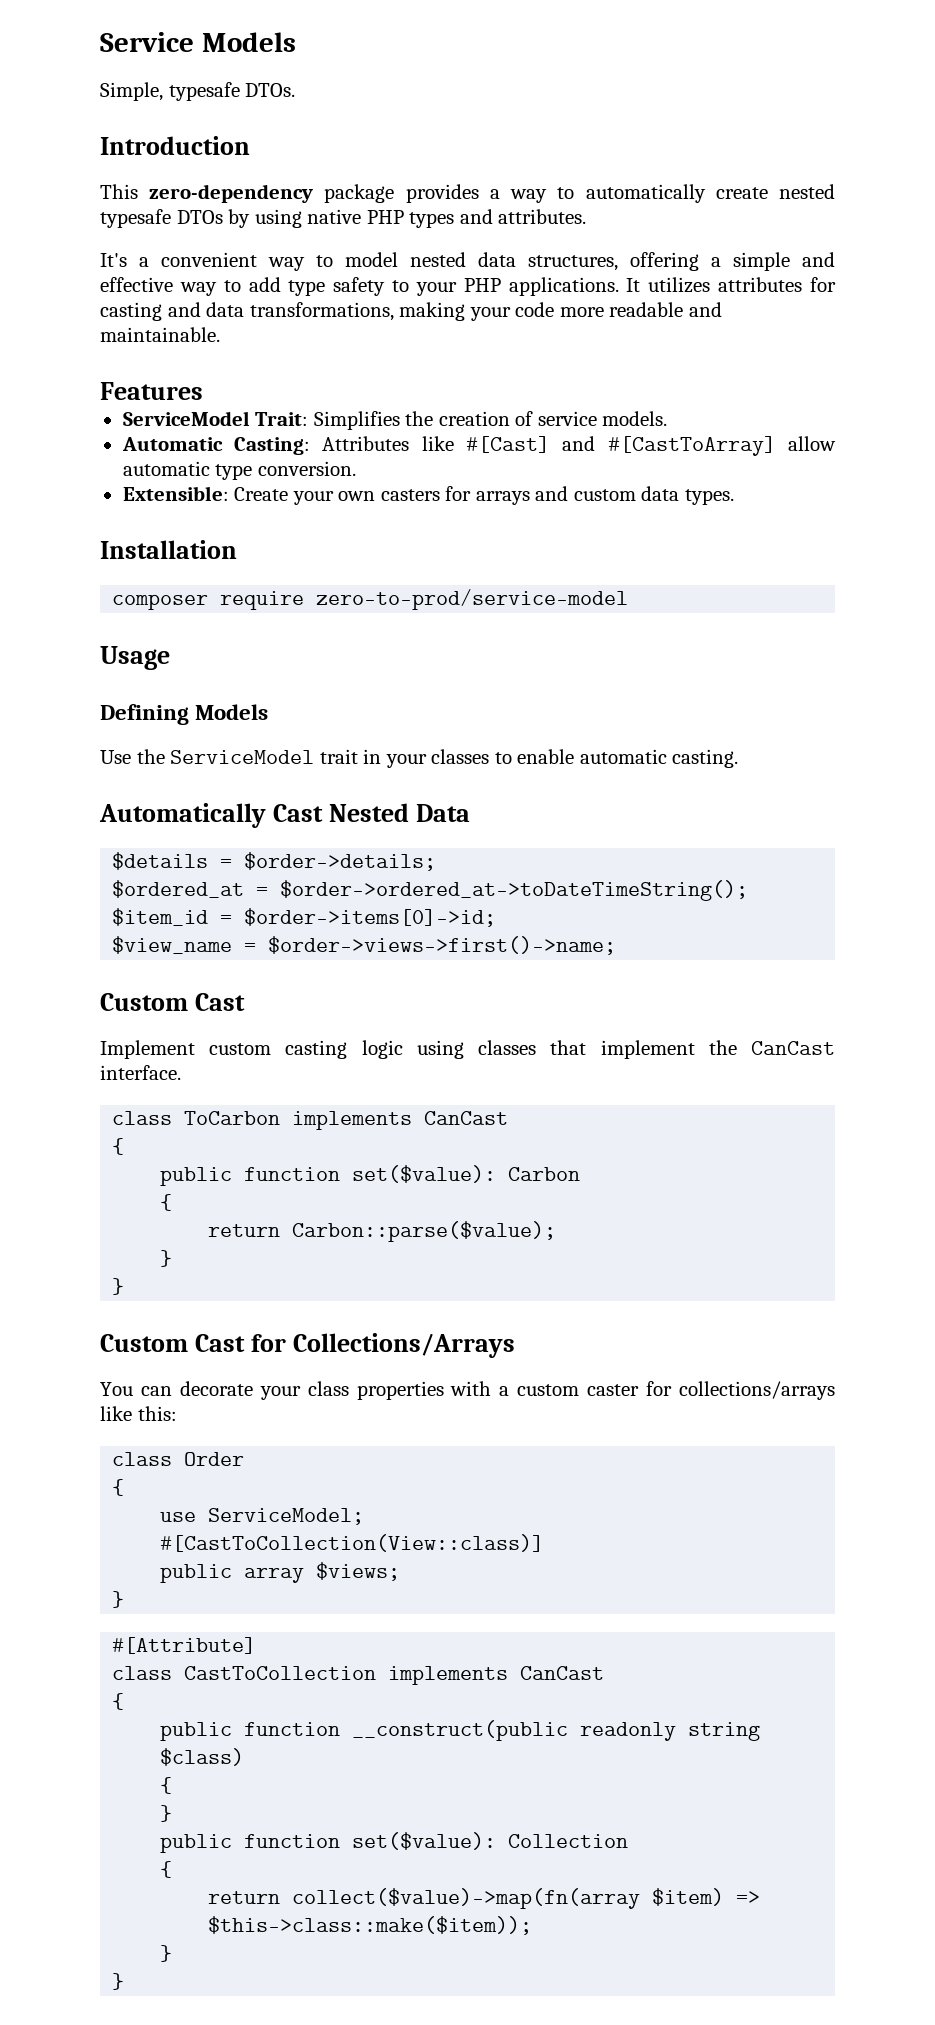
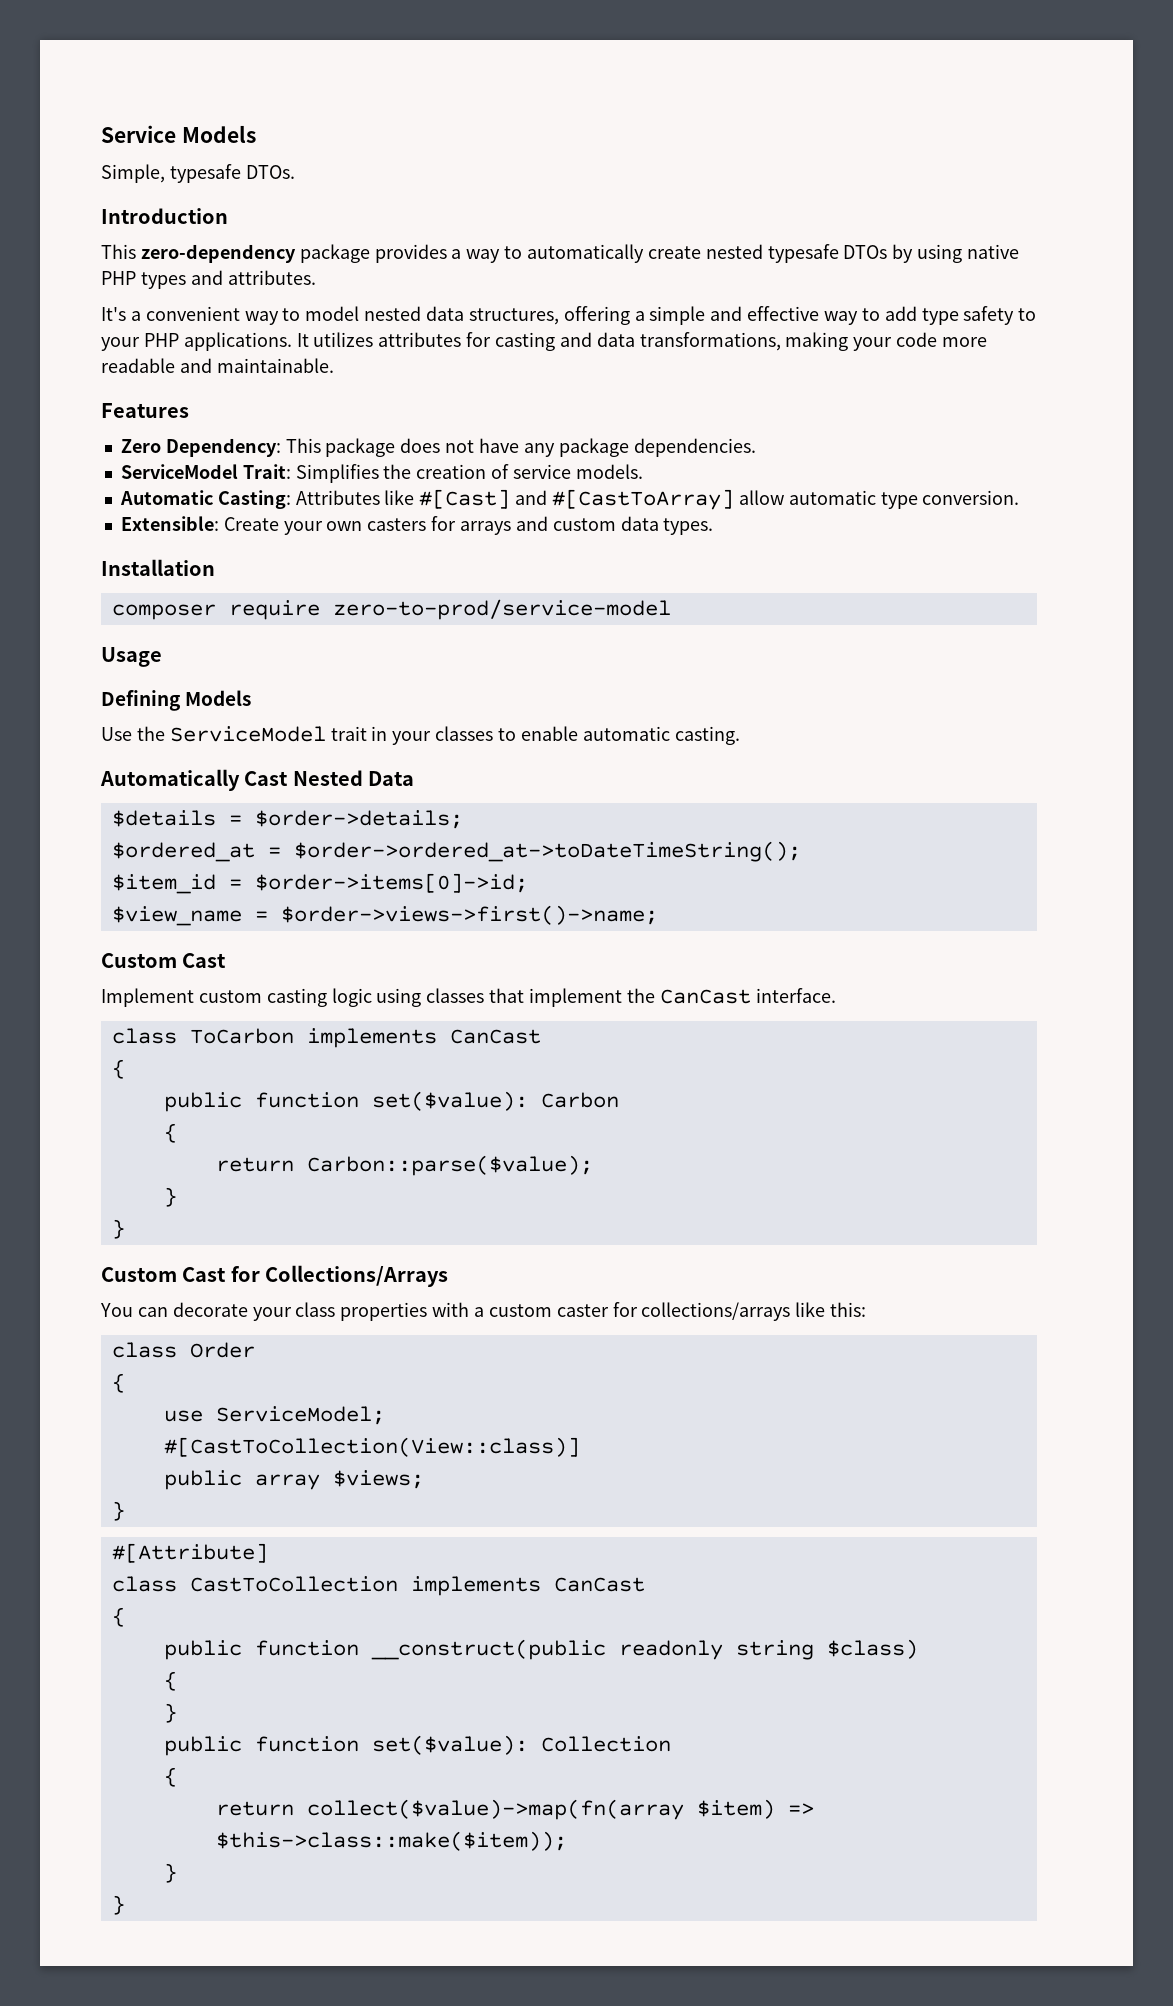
(203, 391) none -> [120,438,756,457] // Zero Dependency: This package does not have any package dependencies.

